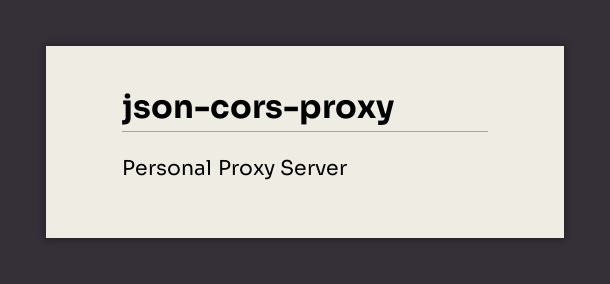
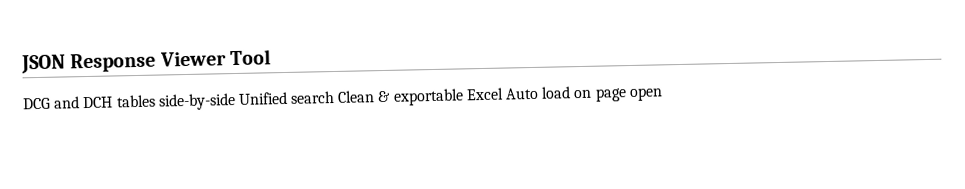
[122,93,394,125] [122,159,348,180] json-cors-proxy // Personal Proxy Server -> [21,49,271,74] [22,86,663,111] JSON Response Viewer Tool // DCG and DCH tables side-by-side Unified search Clean & exportable Excel Auto load on page open

